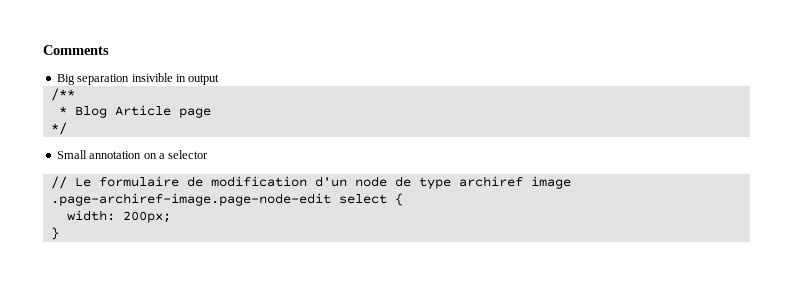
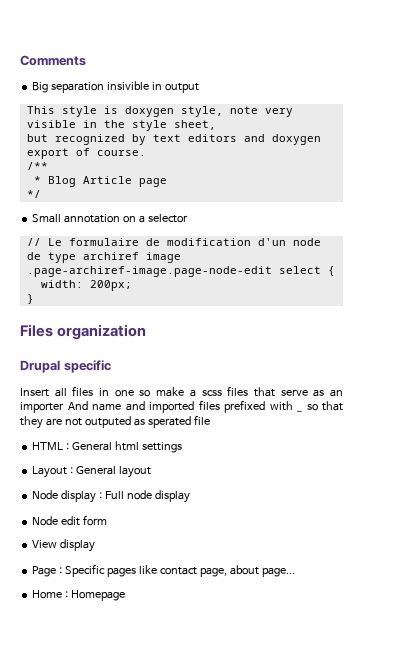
(220, 79) none -> [26,106,293,117] [26,120,216,131] [26,134,321,145] [26,148,146,159] // This style is doxygen style, note very visible in the style sheet, // but recognized by text editors and doxygen export of course.
(59, 233) none -> [20,324,147,340] [20,360,111,373] [20,386,343,397] [20,400,343,413] [20,415,210,429] [32,441,182,453] [32,466,152,478] [32,490,190,503] [32,515,108,526] [32,539,96,552] [32,564,295,577] [32,590,126,601] // Files organization // Drupal specific // Insert all files in one so make a scss files that serve as an importer And name and imported files prefixed with _ so that they are not outputed as sperated file // HTML : General html settings // Layout : General layout // Node display : Full node display // Node edit form // View display // Page : Specific pages like contact page, about page... // Home : Homepage

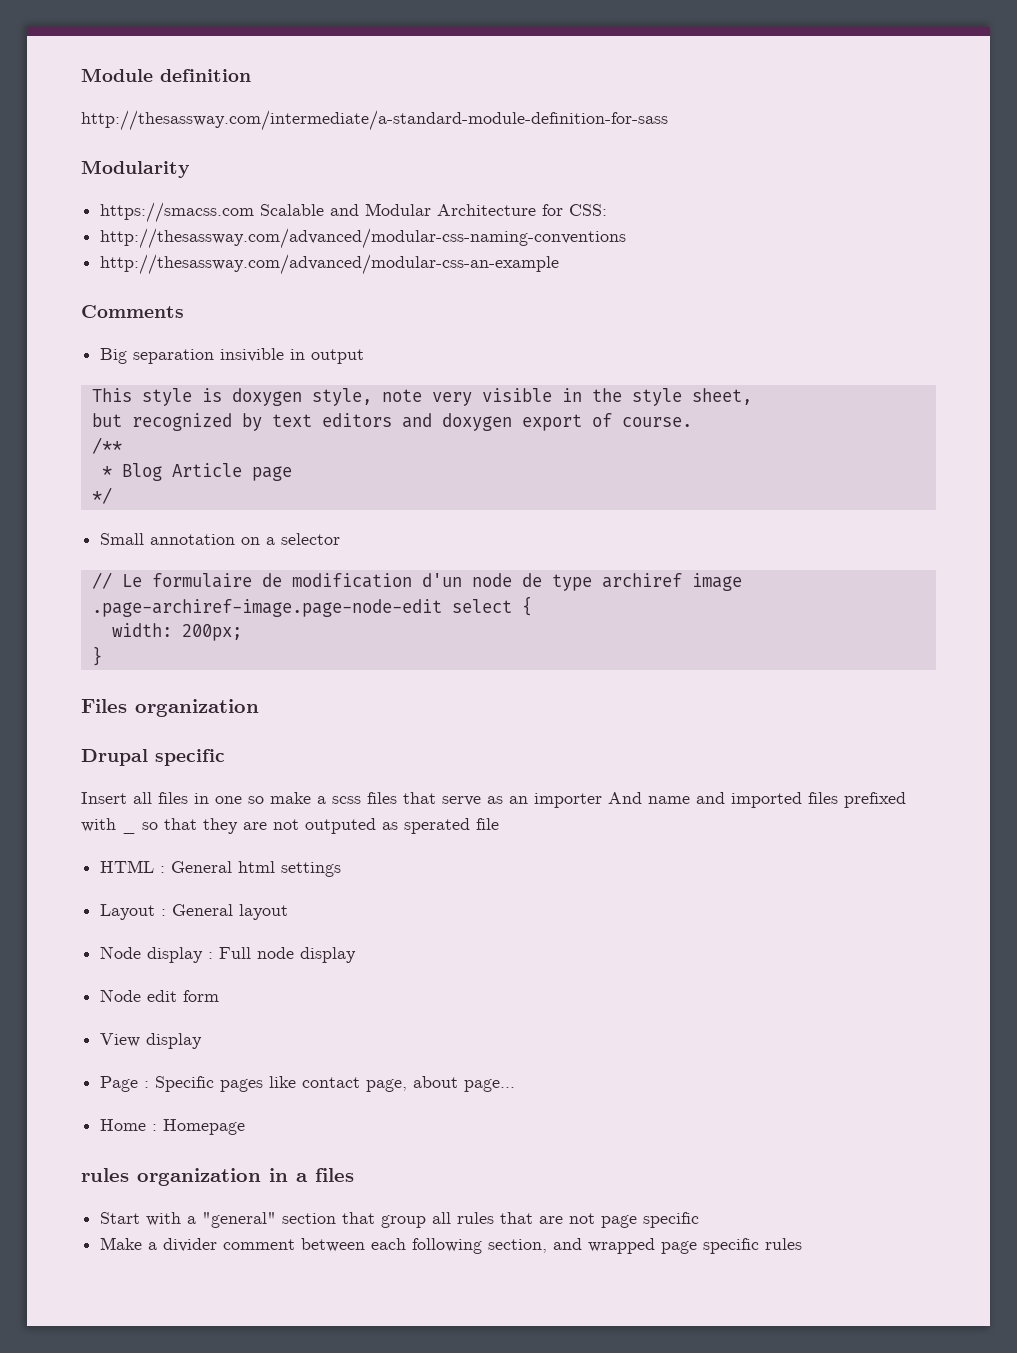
(20, 60) none -> [81,68,251,82] [81,110,668,131] [81,160,190,178] [100,202,608,223] [100,228,627,249] [100,254,560,275] Module definition // http://thesassway.com/intermediate/a-standard-module-definition-for-sass // Modularity // https://smacss.com Scalable and Modular Architecture for CSS: // http://thesassway.com/advanced/modular-css-naming-conventions // http://thesassway.com/advanced/modular-css-an-example //
(126, 595) none -> [81,1168,354,1186] [100,1212,700,1228] [100,1237,803,1254] // rules organization in a files // Start with a "general" section that group all rules that are not page specific // Make a divider comment between each following section, and wrapped page specific rules

